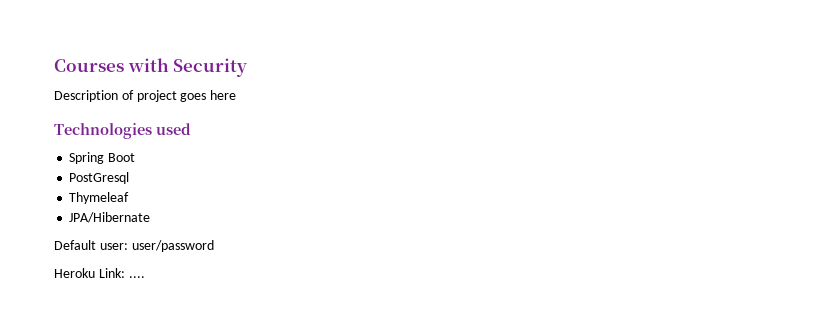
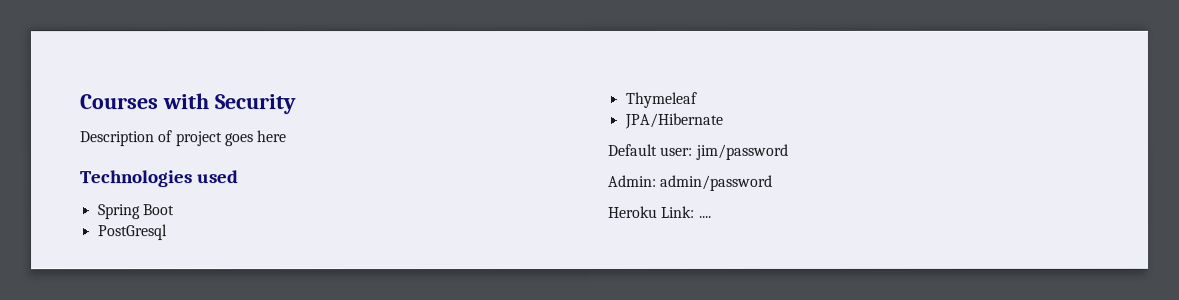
[131,240,214,252] user/password -> [694,143,789,160] [608,174,774,191] jim/password // Admin: admin/password

